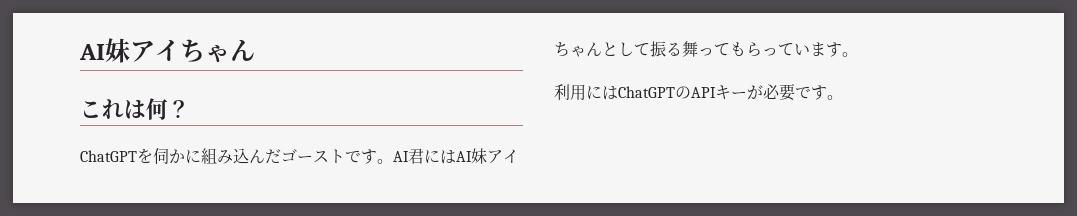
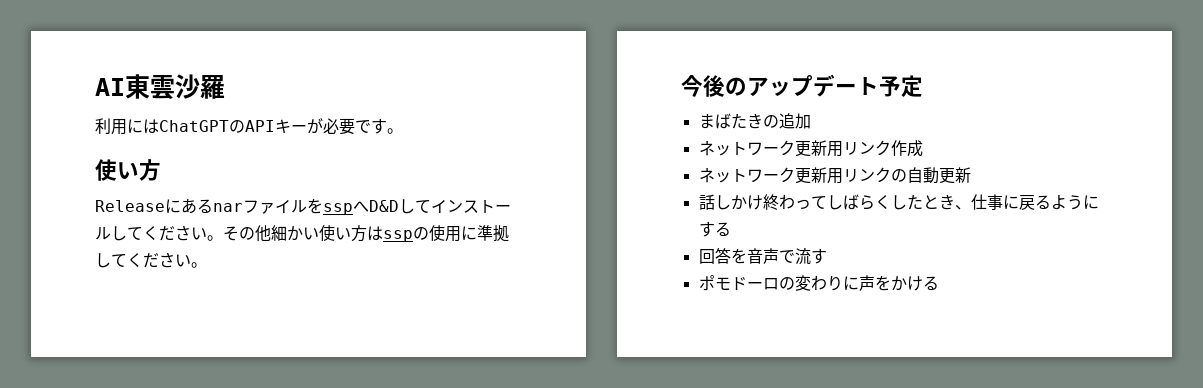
[79,38,255,63] [80,98,190,120] [80,148,519,164] [554,41,858,57] AI妹アイちゃん // これは何？ // ChatGPTを伺かに組み込んだゴーストです。AI君にはAI妹アイちゃんとして振る舞ってもらっています。 -> [95,74,225,99] AI東雲沙羅
(843, 97) none -> [95,159,161,181] [95,198,511,215] [95,225,509,242] [95,252,207,268] [681,74,923,97] [698,113,811,129] [698,140,923,157] [698,167,971,184] [698,194,1099,210] [698,221,731,237] [698,248,827,265] [698,275,939,291] // 使い方 // ReleaseにあるnarファイルをsspへD&Dしてインストールしてください。その他細かい使い方はsspの使用に準拠してください。 // 今後のアップデート予定 // まばたきの追加 // ネットワーク更新用リンク作成 // ネットワーク更新用リンクの自動更新 // 話しかけ終わってしばらくしたとき、仕事に戻るようにする // 回答を音声で流す // ポモドーロの変わりに声をかける

